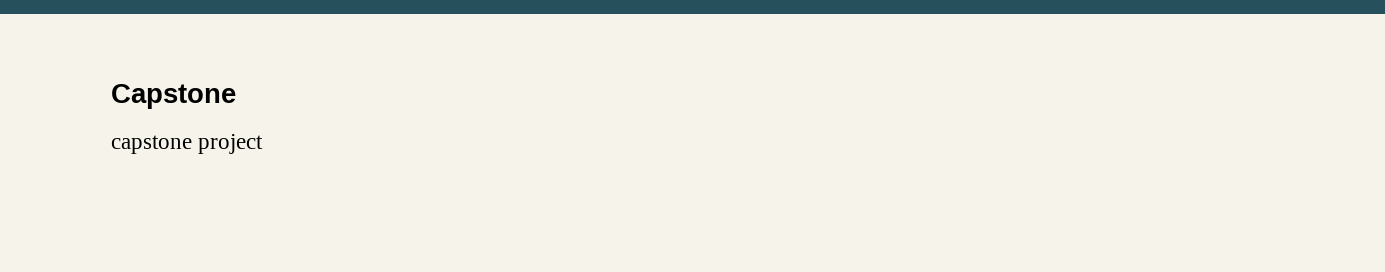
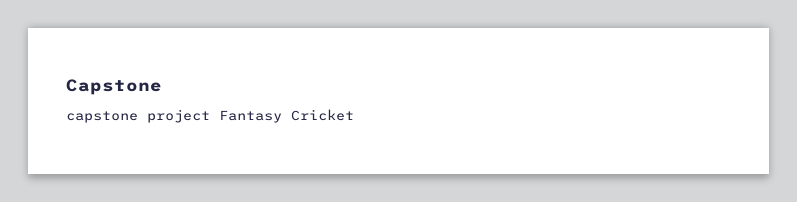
(264, 144) none -> [219,109,354,123] Fantasy Cricket

